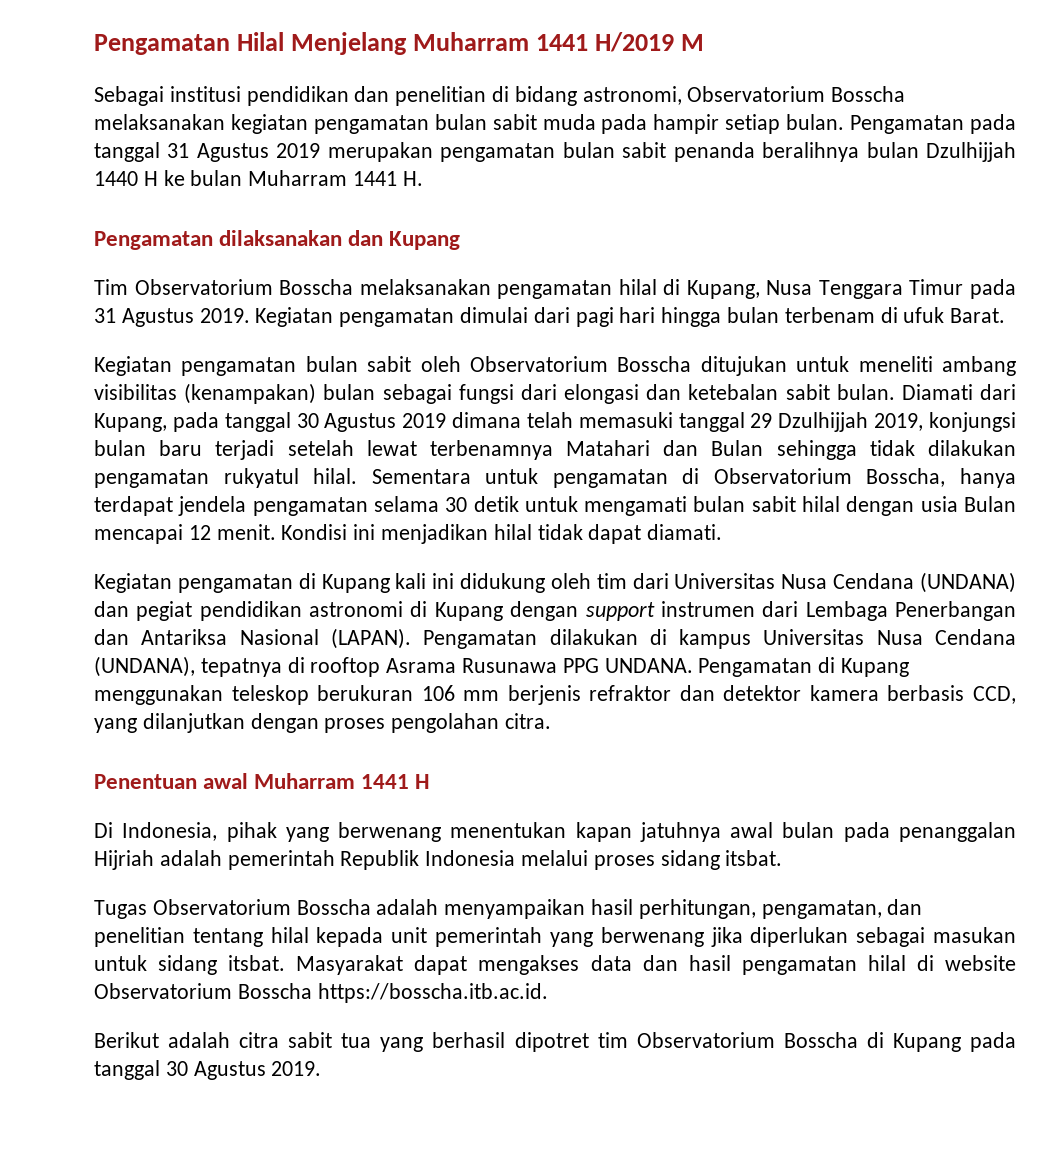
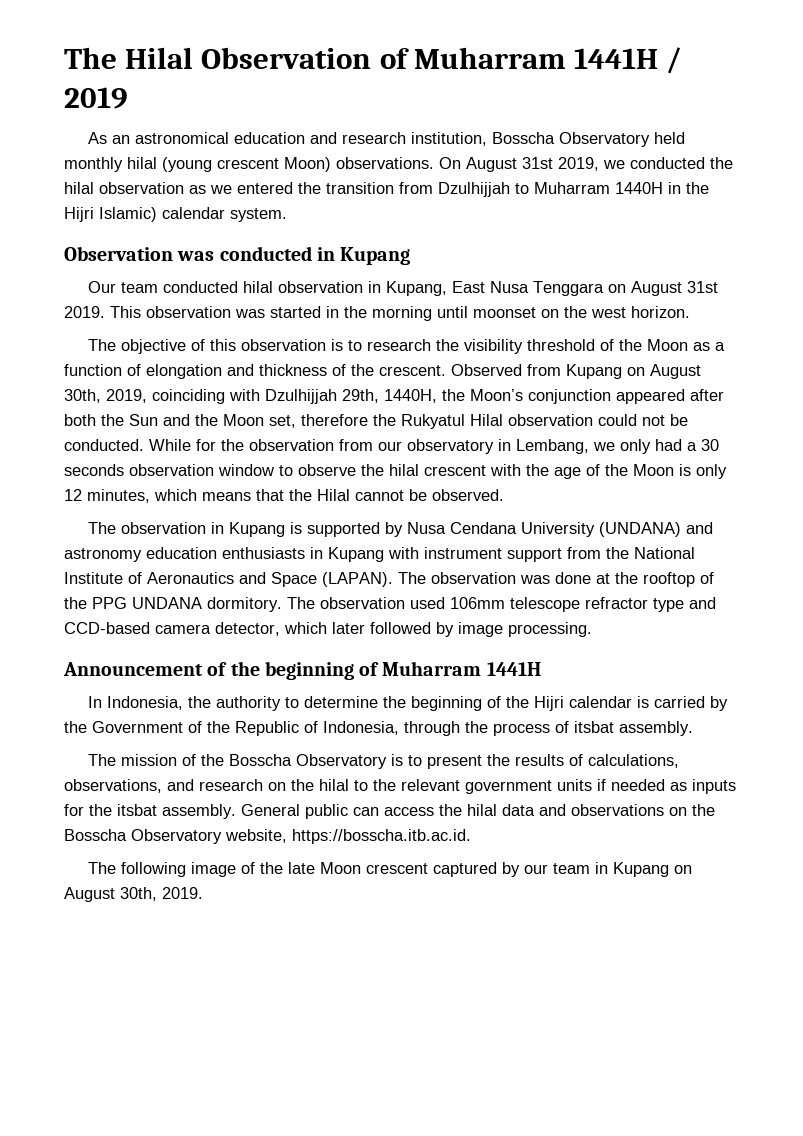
[94,32,705,55] [94,86,906,106] [94,114,1016,134] [94,142,1017,162] [94,170,423,186] [94,230,461,250] [94,279,1016,299] [94,307,1006,327] [94,356,1016,376] [94,383,1016,404] [94,412,1016,432] [94,440,1016,460] [94,468,1016,488] [94,496,1016,516] [94,524,723,544] [94,572,1016,593] [94,601,1017,621] [94,628,1016,649] [94,656,910,677] [94,685,1016,705] [94,713,552,733] [94,773,431,789] [94,822,1016,842] [94,850,783,870] [94,899,923,919] [94,927,1017,947] [94,955,1017,975] [94,983,548,1003] [94,1032,1017,1052] [94,1060,266,1080] Pengamatan Hilal Menjelang Muharram 1441 H/2019 M // Sebagai institusi pendidikan dan penelitian di bidang astronomi, Observatorium Bosscha melaksanakan kegiatan pengamatan bulan sabit muda pada hampir setiap bulan. Pengamatan pada tanggal 31 Agustus 2019 merupakan pengamatan bulan sabit penanda beralihnya bulan Dzulhijjah 1440 H ke bulan Muharram 1441 H. // Pengamatan dilaksanakan dan Kupang // Tim Observatorium Bosscha melaksanakan pengamatan hilal di Kupang, Nusa Tenggara Timur pada 31 Agustus 2019. Kegiatan pengamatan dimulai dari pagi hari hingga bulan terbenam di ufuk Barat. // Kegiatan pengamatan bulan sabit oleh Observatorium Bosscha ditujukan untuk meneliti ambang visibilitas (kenampakan) bulan sebagai fungsi dari elongasi dan ketebalan sabit bulan. Diamati dari Kupang, pada tanggal 30 Agustus 2019 dimana telah memasuki tanggal 29 Dzulhijjah 2019, konjungsi bulan baru terjadi setelah lewat terbenamnya Matahari dan Bulan sehingga tidak dilakukan pengamatan rukyatul hilal. Sementara untuk pengamatan di Observatorium Bosscha, hanya terdapat jendela pengamatan selama 30 detik untuk mengamati bulan sabit hilal dengan usia Bulan mencapai 12 menit. Kondisi ini menjadikan hilal tidak dapat diamati. // Kegiatan pengamatan di Kupang kali ini didukung oleh tim dari Universitas Nusa Cendana (UNDANA) dan pegiat pendidikan astronomi di Kupang dengan support instrumen dari Lembaga Penerbangan dan Antariksa Nasional (LAPAN). Pengamatan dilakukan di kampus Universitas Nusa Cendana (UNDANA), tepatnya di rooftop Asrama Rusunawa PPG UNDANA. Pengamatan di Kupang menggunakan teleskop berukuran 106 mm berjenis refraktor dan detektor kamera berbasis CCD, yang dilanjutkan dengan proses pengolahan citra. // Penentuan awal Muharram 1441 H // Di Indonesia, pihak yang berwenang menentukan kapan jatuhnya awal bulan pada penanggalan Hijriah adalah pemerintah Republik Indonesia melalui proses sidang itsbat. // Tugas Observatorium Bosscha adalah menyampaikan hasil perhitungan, pengamatan, dan penelitian tentang hilal kepada unit pemerintah yang berwenang jika diperlukan sebagai masukan untuk sidang itsbat. Masyarakat dapat mengakses data dan hasil pengamatan hilal di website Observatorium Bosscha https://bosscha.itb.ac.id. // Berikut adalah citra sabit tua yang berhasil dipotret tim Observatorium Bosscha di Kupang pada tanggal 30 Agustus -> [64,47,683,74] [64,87,128,109] [87,132,685,147] [64,157,733,172] [64,182,709,197] [64,207,287,222] [64,246,411,265] [87,281,718,296] [64,306,690,321] [87,339,725,354] [64,364,701,379] [64,389,724,404] [64,414,688,429] [64,439,719,454] [64,464,727,479] [64,489,504,503] [87,522,713,537] [64,547,695,562] [64,572,714,587] [64,597,716,612] [64,622,592,637] [63,661,541,680] [87,696,728,711] [64,721,693,736] [87,754,679,769] [64,779,736,794] [64,804,715,819] [64,829,471,844] [87,862,692,877] [64,887,157,902] The Hilal Observation of Muharram 1441H / 2019 // As an astronomical education and research institution, Bosscha Observatory held monthly hilal (young crescent Moon) observations. On August 31st 2019, we conducted the hilal observation as we entered the transition from Dzulhijjah to Muharram 1440H in the Hijri Islamic) calendar system. // Observation was conducted in Kupang // Our team conducted hilal observation in Kupang, East Nusa Tenggara on August 31st 2019. This observation was started in the morning until moonset on the west horizon. // The objective of this observation is to research the visibility threshold of the Moon as a function of elongation and thickness of the crescent. Observed from Kupang on August 30th, 2019, coinciding with Dzulhijjah 29th, 1440H, the Moon’s conjunction appeared after both the Sun and the Moon set, therefore the Rukyatul Hilal observation could not be conducted. While for the observation from our observatory in Lembang, we only had a 30 seconds observation window to observe the hilal crescent with the age of the Moon is only 12 minutes, which means that the Hilal cannot be observed. // The observation in Kupang is supported by Nusa Cendana University (UNDANA) and astronomy education enthusiasts in Kupang with instrument support from the National Institute of Aeronautics and Space (LAPAN). The observation was done at the rooftop of the PPG UNDANA dormitory. The observation used 106mm telescope refractor type and CCD-based camera detector, which later followed by image processing. // Announcement of the beginning of Muharram 1441H // In Indonesia, the authority to determine the beginning of the Hijri calendar is carried by the Government of the Republic of Indonesia, through the process of itsbat assembly. // The mission of the Bosscha Observatory is to present the results of calculations, observations, and research on the hilal to the relevant government units if needed as inputs for the itsbat assembly. General public can access the hilal data and observations on the Bosscha Observatory website, https://bosscha.itb.ac.id. // The following image of the late Moon crescent captured by our team in Kupang on August 30th,

